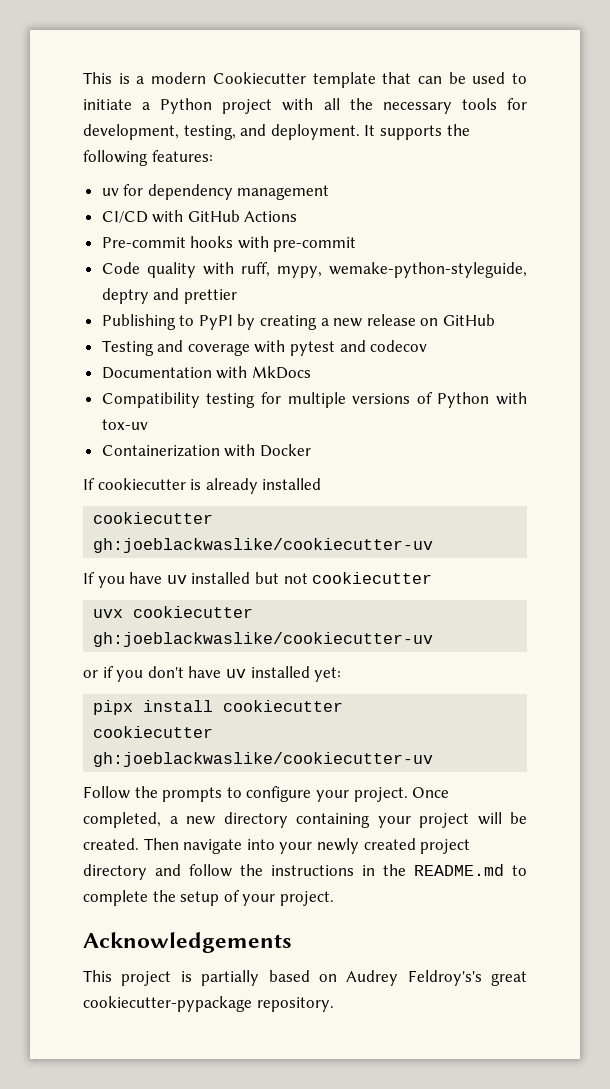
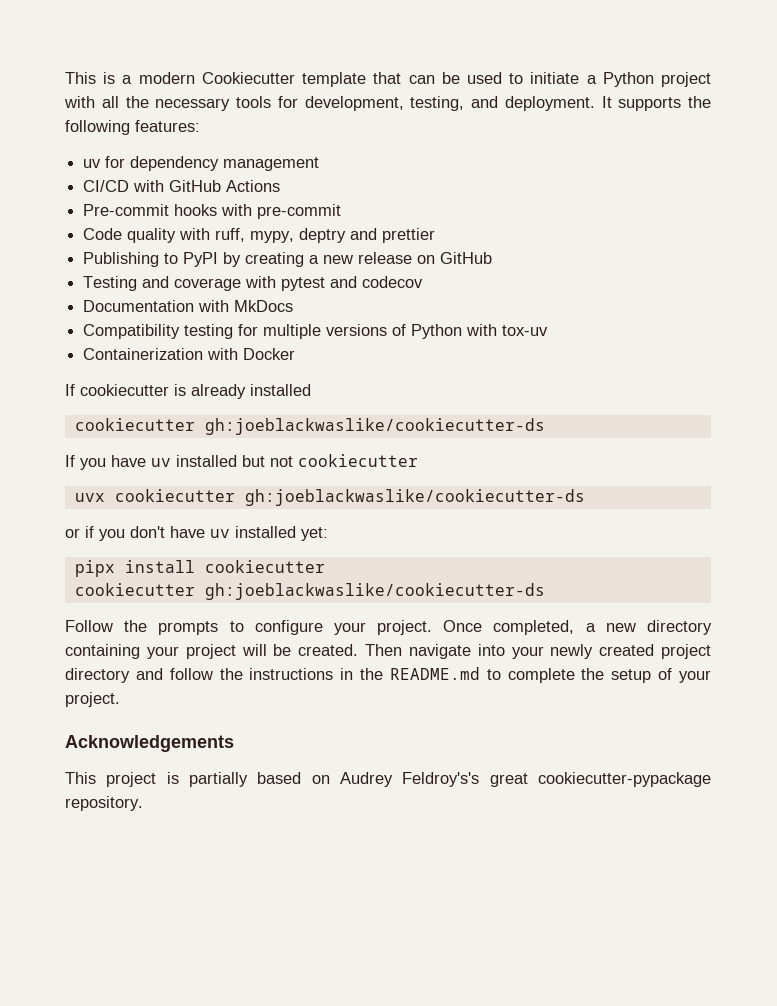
[329,262,527,278] wemake-python-styleguide, -> (295, 237) none
[93,538,434,553] gh:joeblackwaslike/cookiecutter-uv -> [204,418,545,435] gh:joeblackwaslike/cookiecutter-ds
[93,632,434,647] gh:joeblackwaslike/cookiecutter-uv -> [244,489,585,506] gh:joeblackwaslike/cookiecutter-ds
[93,752,434,767] gh:joeblackwaslike/cookiecutter-uv -> [204,583,545,600] gh:joeblackwaslike/cookiecutter-ds

